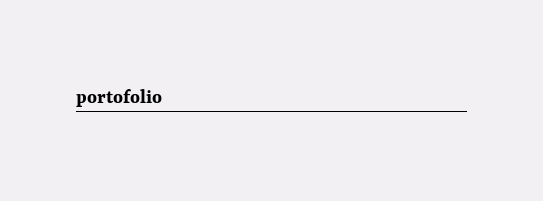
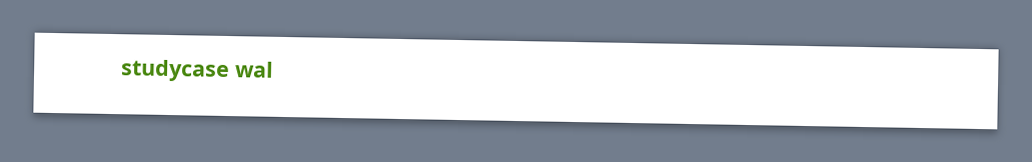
[76,89,162,107] portofolio -> [120,59,274,83] studycase wal

